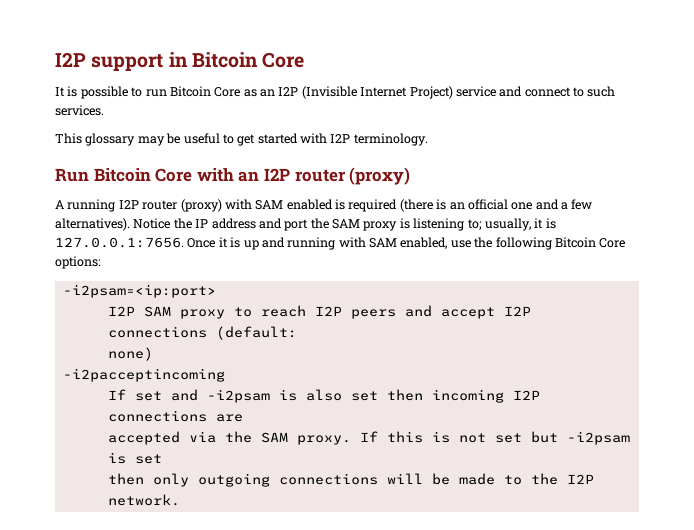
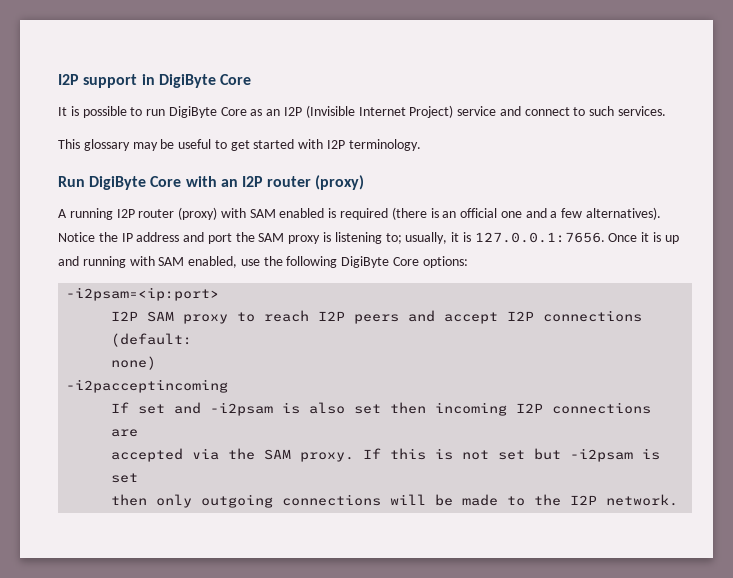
[191,52,258,68] Bitcoin -> [158,74,216,88] DigiByte
[169,86,211,97] Bitcoin -> [168,106,217,118] DigiByte
[93,168,151,182] Bitcoin -> [89,176,147,190] DigiByte
[554,237,596,248] Bitcoin -> [341,256,390,268] DigiByte

